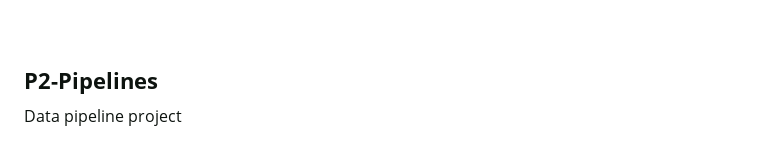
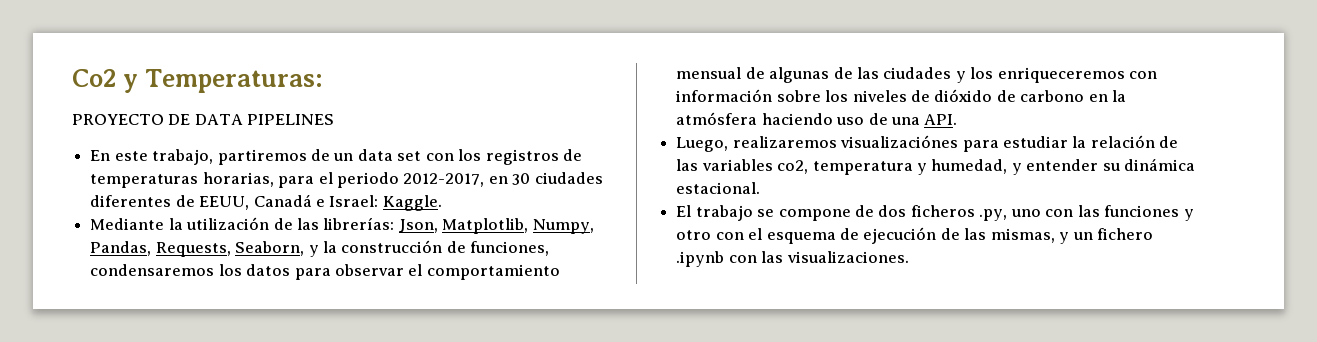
[24,72,158,94] [24,109,183,126] P2-Pipelines // Data pipeline project -> [72,69,324,93] [72,114,335,125] [90,149,583,165] [90,172,603,188] [90,194,442,211] [90,217,594,234] [90,240,550,257] [90,264,560,280] [676,67,1158,83] [676,89,1127,102] [676,112,958,125] [676,135,1179,152] [676,158,1196,175] [676,182,761,194] [676,205,1194,221] [676,227,1154,244] [676,251,909,267] Co2 y Temperaturas: // PROYECTO DE DATA PIPELINES // En este trabajo, partiremos de un data set con los registros de temperaturas horarias, para el periodo 2012-2017, en 30 ciudades diferentes de EEUU, Canadá e Israel: Kaggle. // Mediante la utilización de las librerías: Json, Matplotlib, Numpy, Pandas, Requests, Seaborn, y la construcción de funciones, condensaremos los datos para observar el comportamiento mensual de algunas de las ciudades y los enriqueceremos con información sobre los niveles de dióxido de carbono en la atmósfera haciendo uso de una API. // Luego, realizaremos visualizaciónes para estudiar la relación de las variables co2, temperatura y humedad, y entender su dinámica estacional. // El trabajo se compone de dos ficheros .py, uno con las funciones y otro con el esquema de ejecución de las mismas, y un fichero .ipynb con las visualizaciones.

